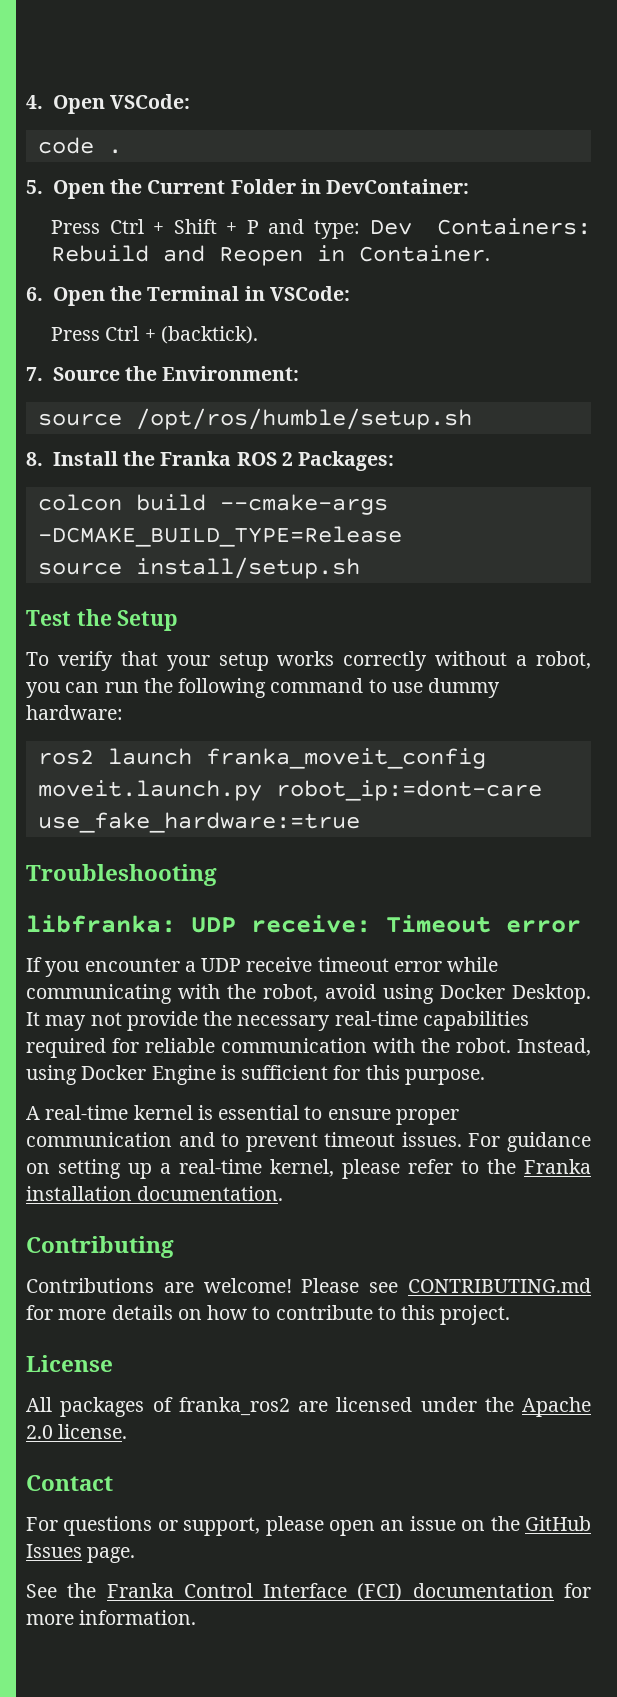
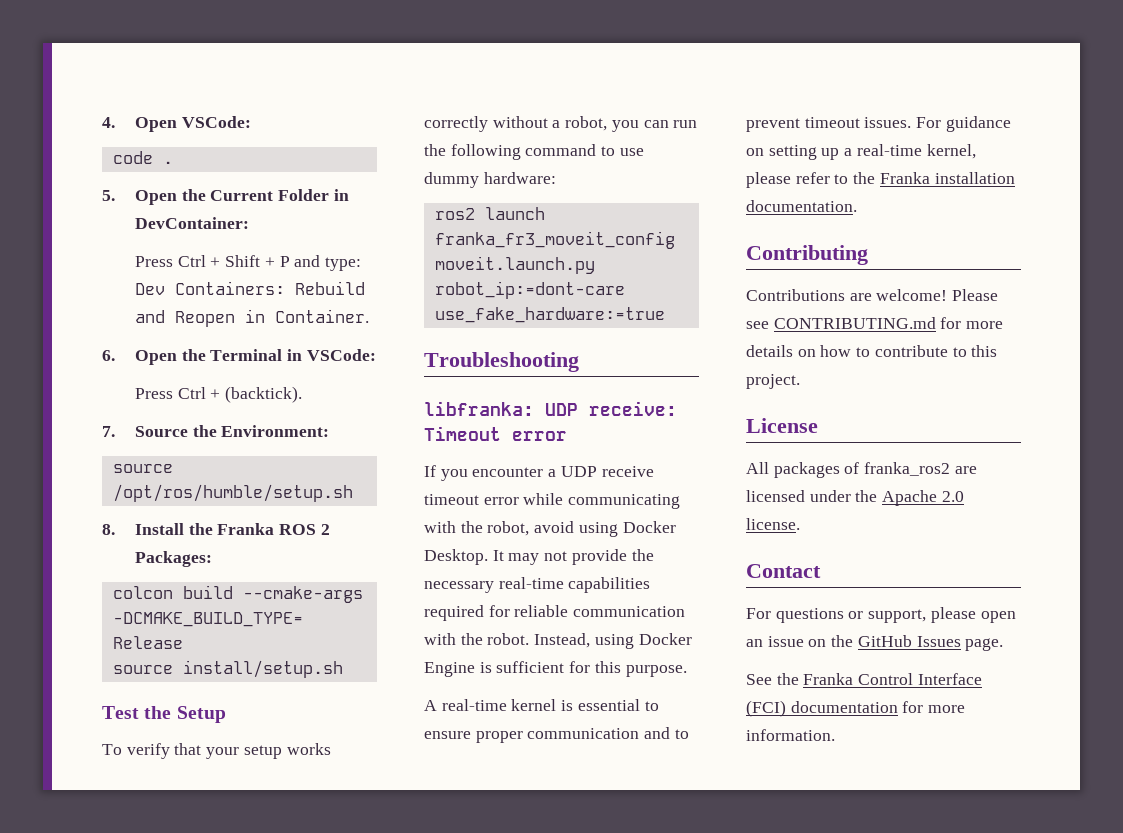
[205,748,486,769] franka_moveit_config -> [434,231,675,249] franka_fr3_moveit_config

